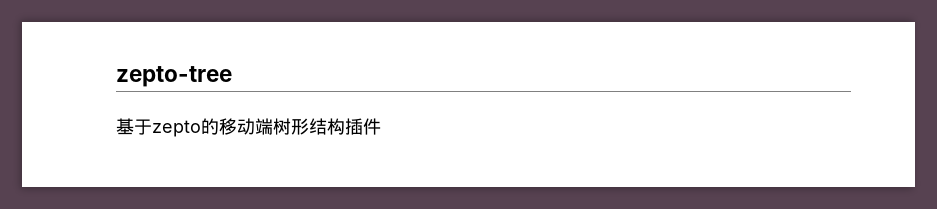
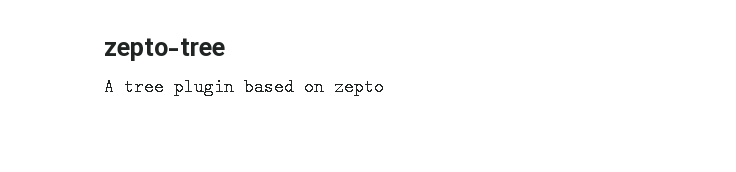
[116,118,381,137] 基于zepto的移动端树形结构插件 -> [104,78,384,96] A tree plugin based on zepto

